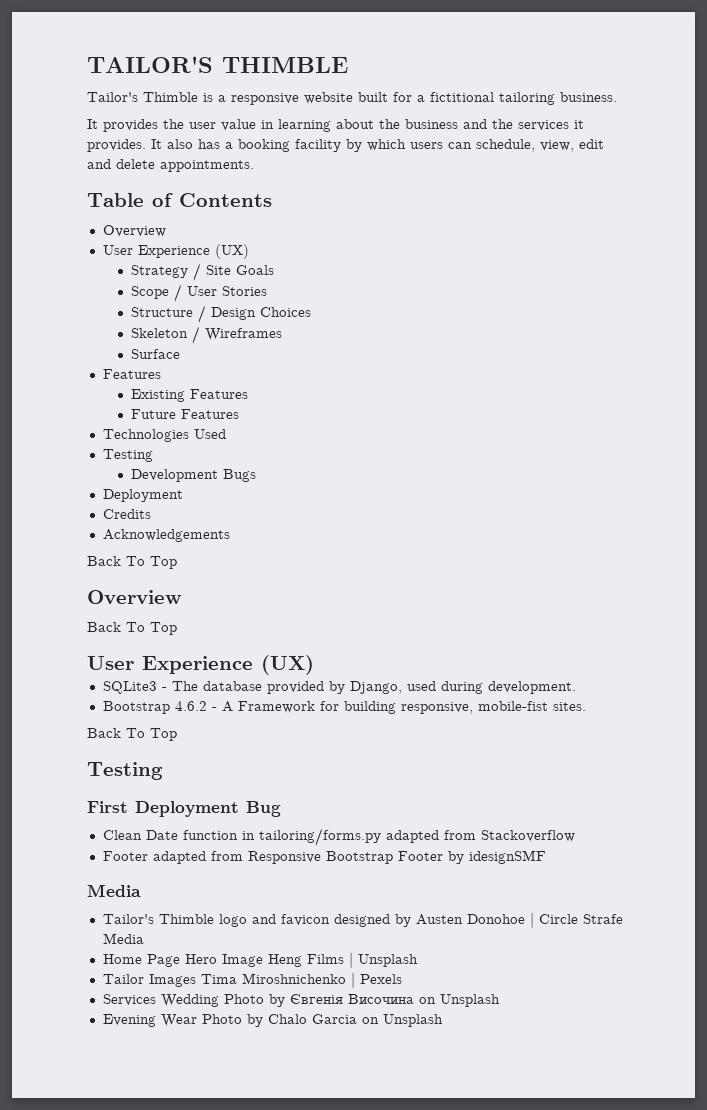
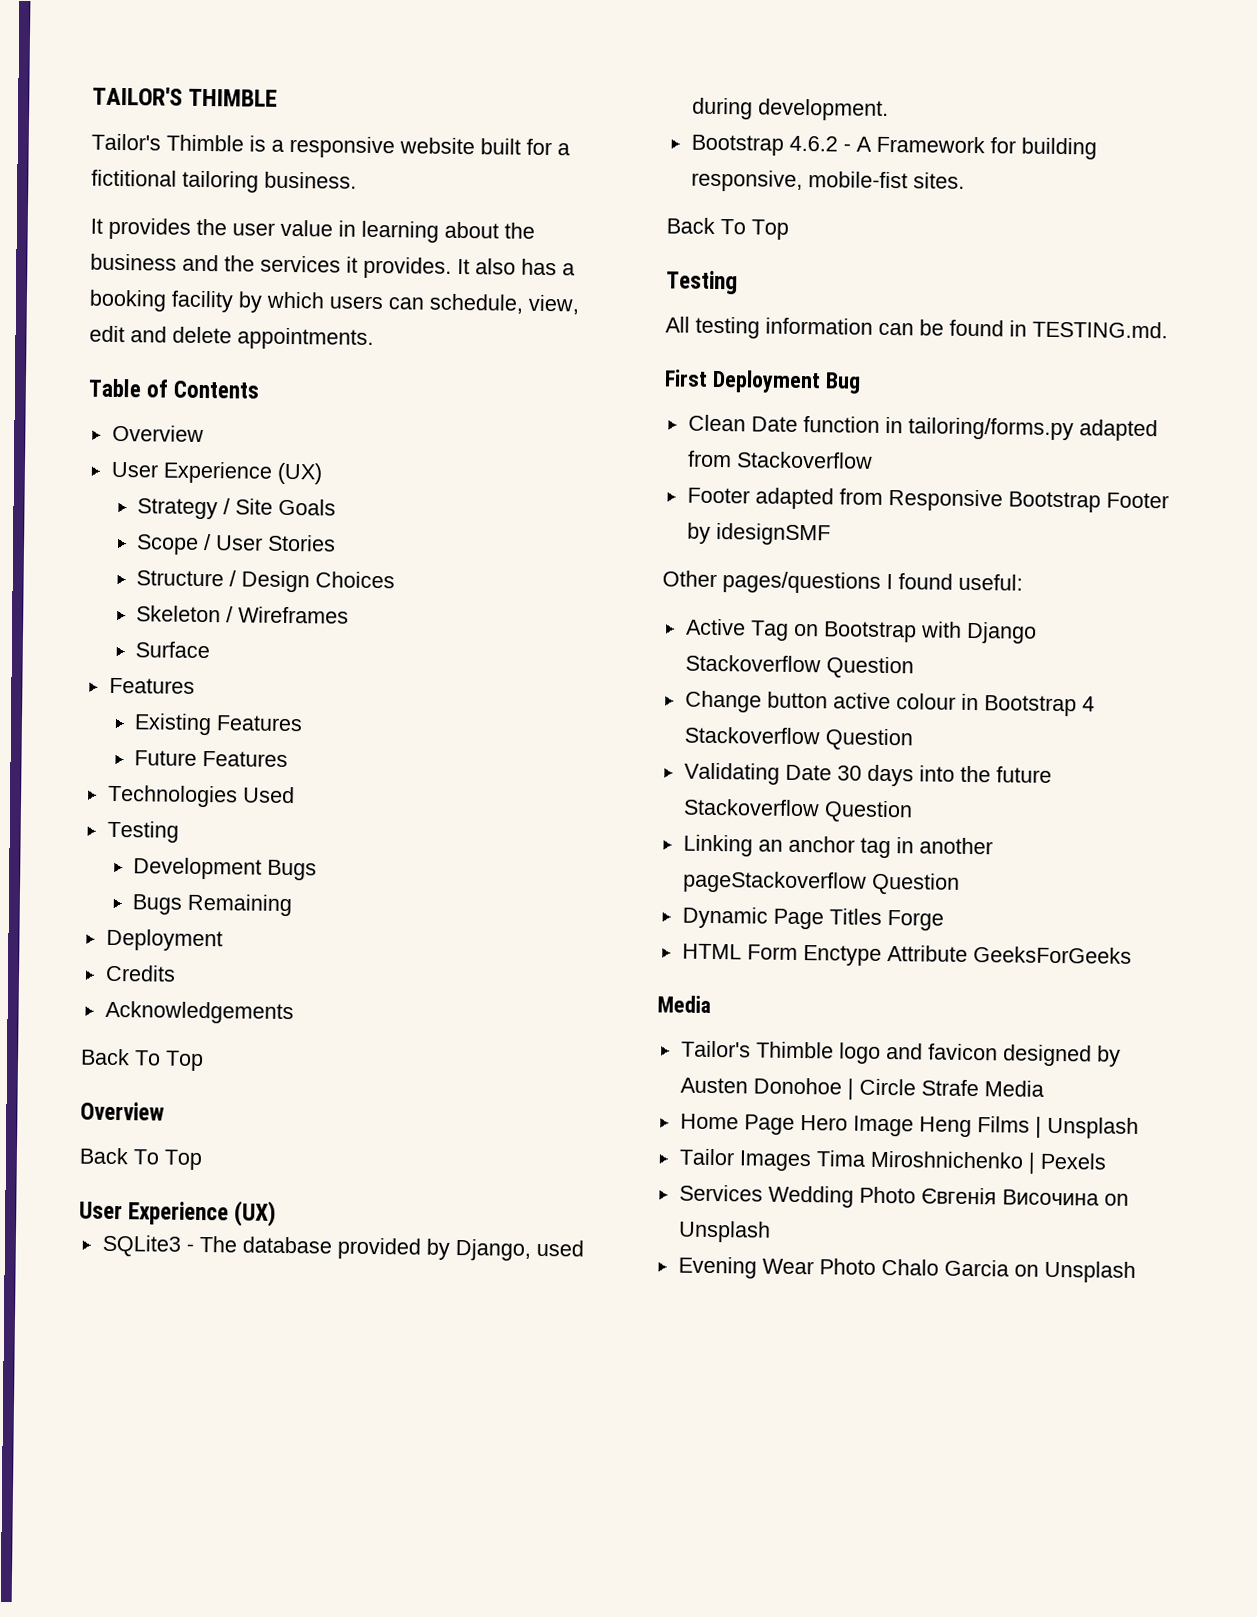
(257, 475) none -> [131,893,292,917] // Bugs Remaining
(163, 771) none -> [665,316,1168,339] // All testing information can be found in TESTING.md.
(546, 857) none -> [662,570,1023,594] [685,618,1037,644] [684,654,914,679] [684,690,1095,717] [683,726,913,751] [683,762,1052,787] [682,798,913,823] [682,834,993,859] [682,870,960,895] [681,906,944,931] [681,943,1132,966] // Other pages/questions I found useful: // Active Tag on Bootstrap with Django Stackoverflow Question // Change button active colour in Bootstrap 4 Stackoverflow Question // Validating Date 30 days into the future Stackoverflow Question // Linking an anchor tag in another pageStackoverflow Question // Dynamic Page Titles Forge // HTML Form Enctype Attribute GeeksForGeeks
[268,994,285,1007] by -> (916, 1195) none
[246,1014,263,1027] by -> (876, 1266) none

